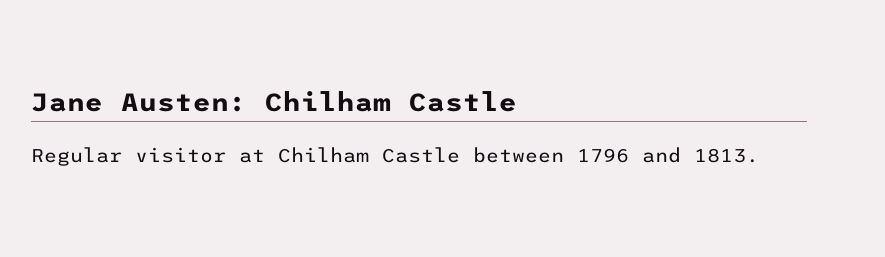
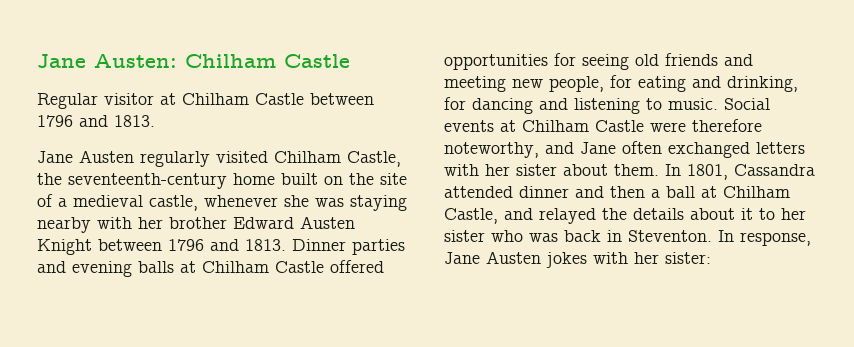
(759, 155) none -> [37,150,401,167] [37,173,407,189] [37,194,407,211] [37,216,355,233] [37,239,405,255] [37,260,384,277] [444,53,753,70] [444,75,798,92] [444,97,770,114] [444,119,762,132] [444,141,805,158] [444,164,815,180] [444,186,790,198] [444,208,806,224] [444,230,811,246] [444,251,711,268] // Jane Austen regularly visited Chilham Castle, the seventeenth-century home built on the site of a medieval castle, whenever she was staying nearby with her brother Edward Austen Knight between 1796 and 1813. Dinner parties and evening balls at Chilham Castle offered opportunities for seeing old friends and meeting new people, for eating and drinking, for dancing and listening to music. Social events at Chilham Castle were therefore noteworthy, and Jane often exchanged letters with her sister about them. In 1801, Cassandra attended dinner and then a ball at Chilham Castle, and relayed the details about it to her sister who was back in Steventon. In response, Jane Austen jokes with her sister:

